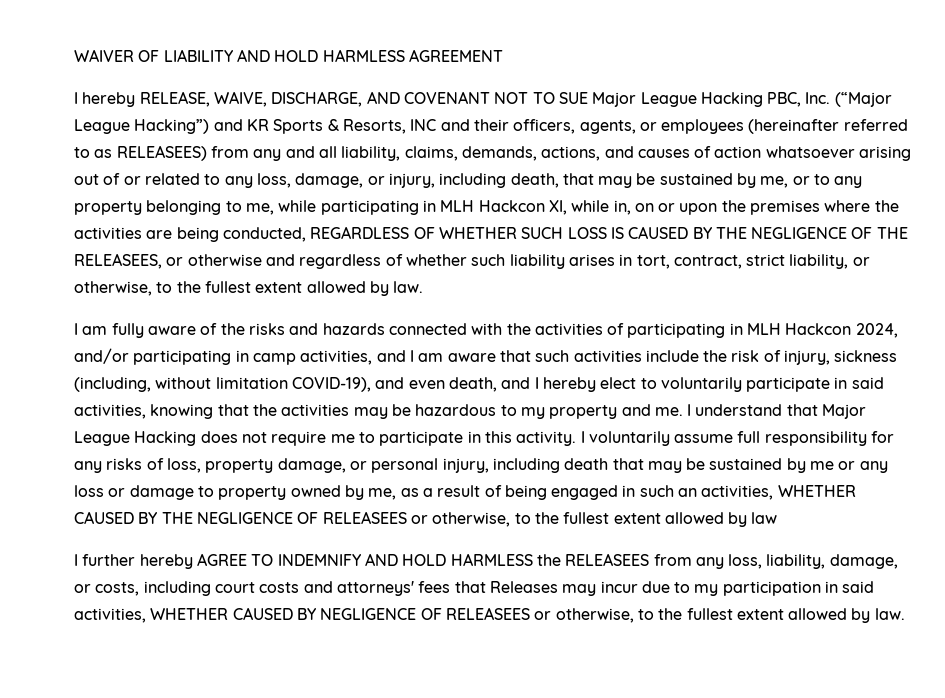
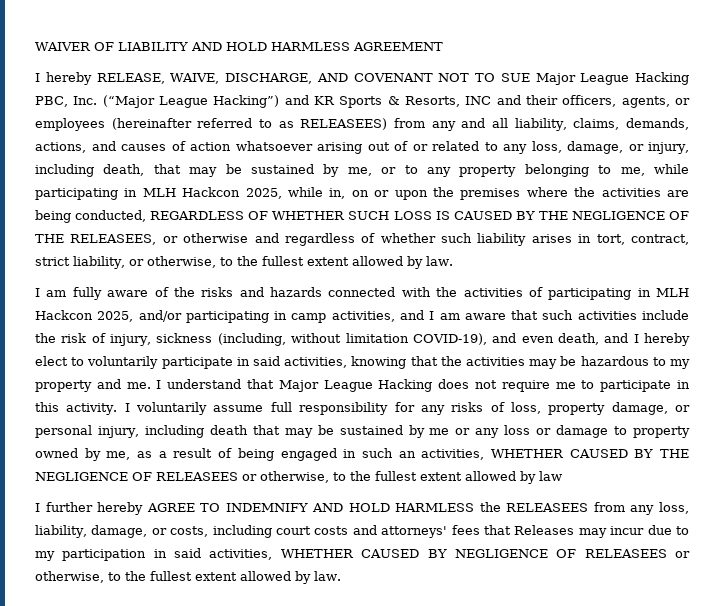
[548,200,567,215] XI, -> [245,188,282,199] 2025,
[855,323,898,338] 2024, -> [97,311,134,322] 2025,

